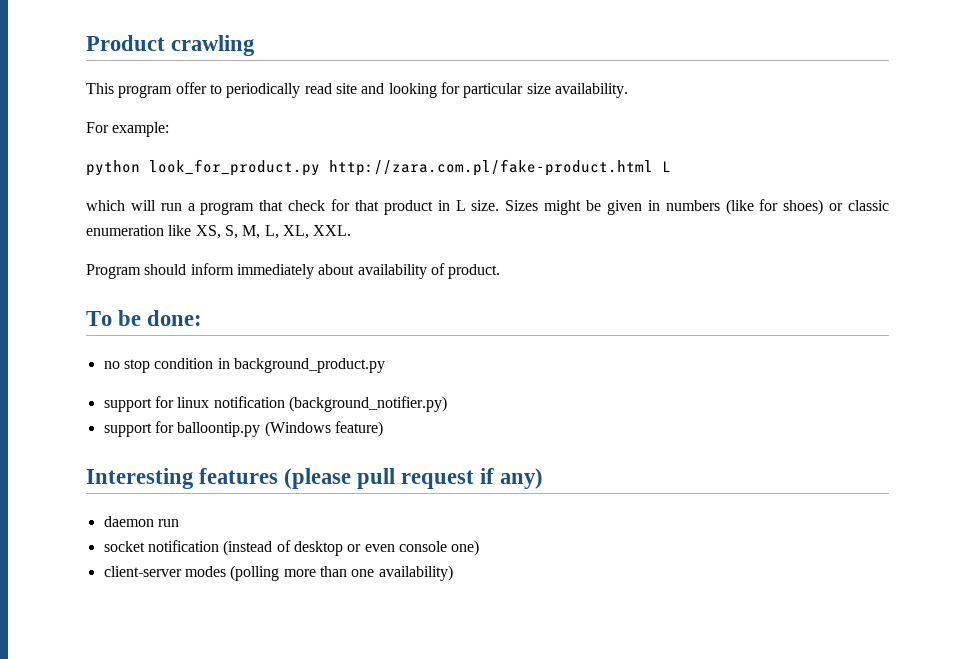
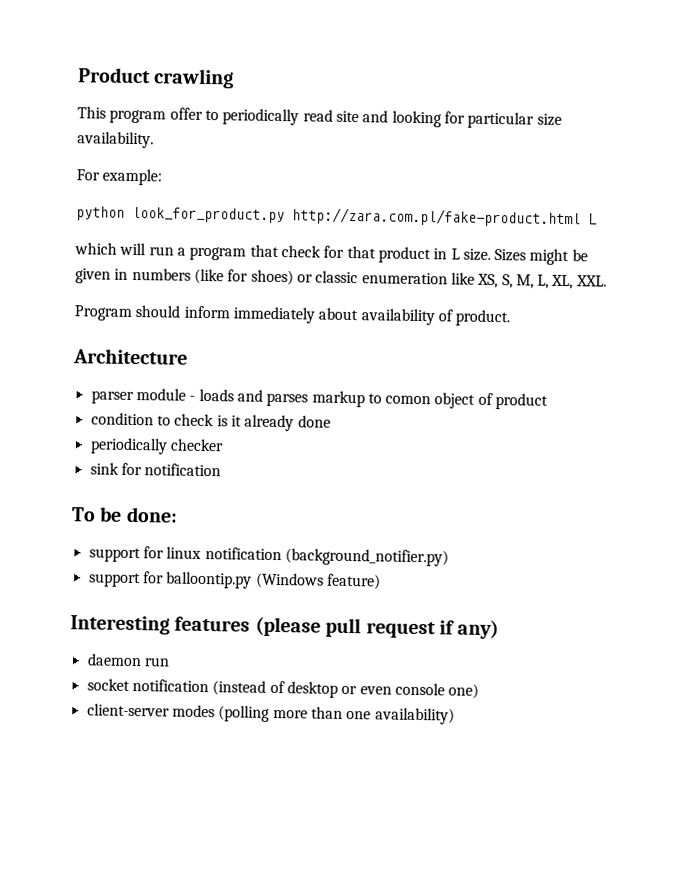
[86,310,203,326] [103,358,385,373] To be done: // no stop condition in background_product.py -> [73,348,188,365] [90,388,549,410] [90,412,331,432] [89,437,224,455] [89,462,222,477] [71,506,178,523] Architecture // parser module - loads and parses markup to comon object of product // condition to check is it already done // periodically checker // sink for notification // To be done:

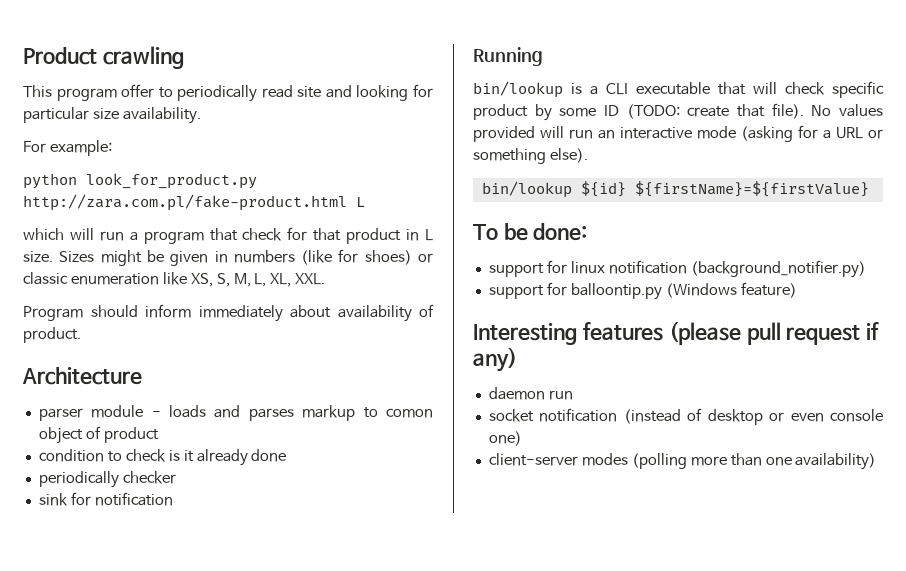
(222, 470) none -> [473,47,543,66] [473,81,884,98] [473,103,883,121] [473,125,883,142] [473,148,588,164] [481,181,869,198] // Running // bin/lookup is a CLI executable that will check specific product by some ID (TODO: create that file). No values provided will run an interactive mode (asking for a URL or something else). // bin/lookup ${id} ${firstName}=${firstValue}

